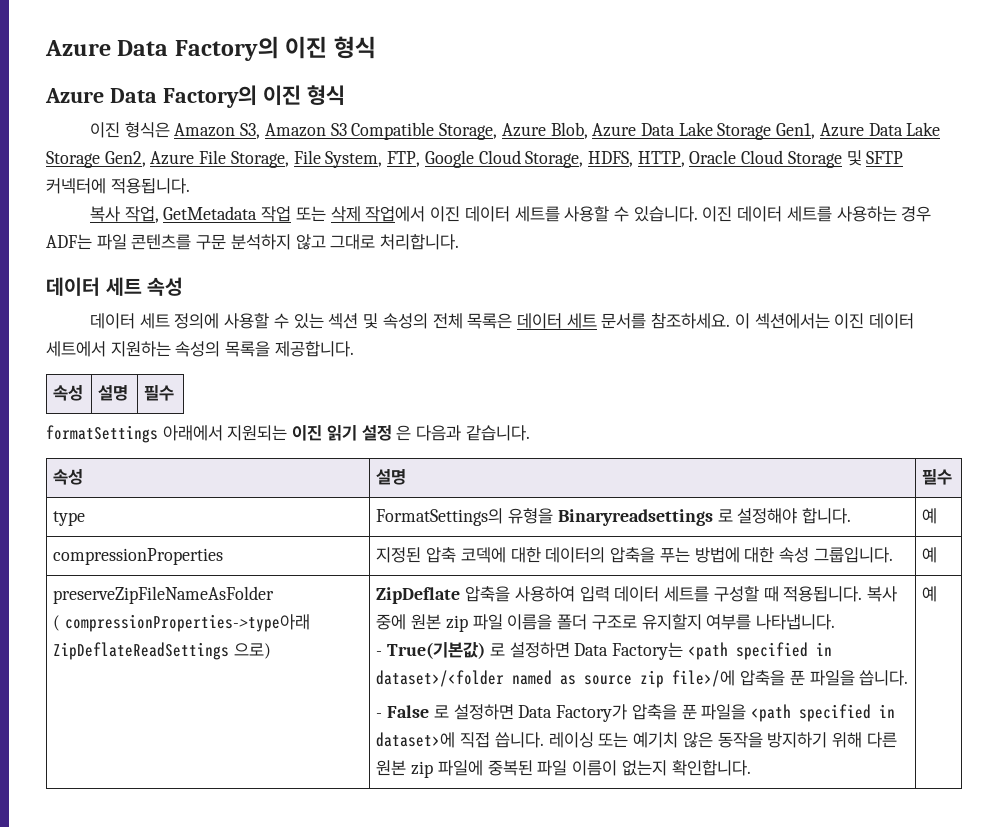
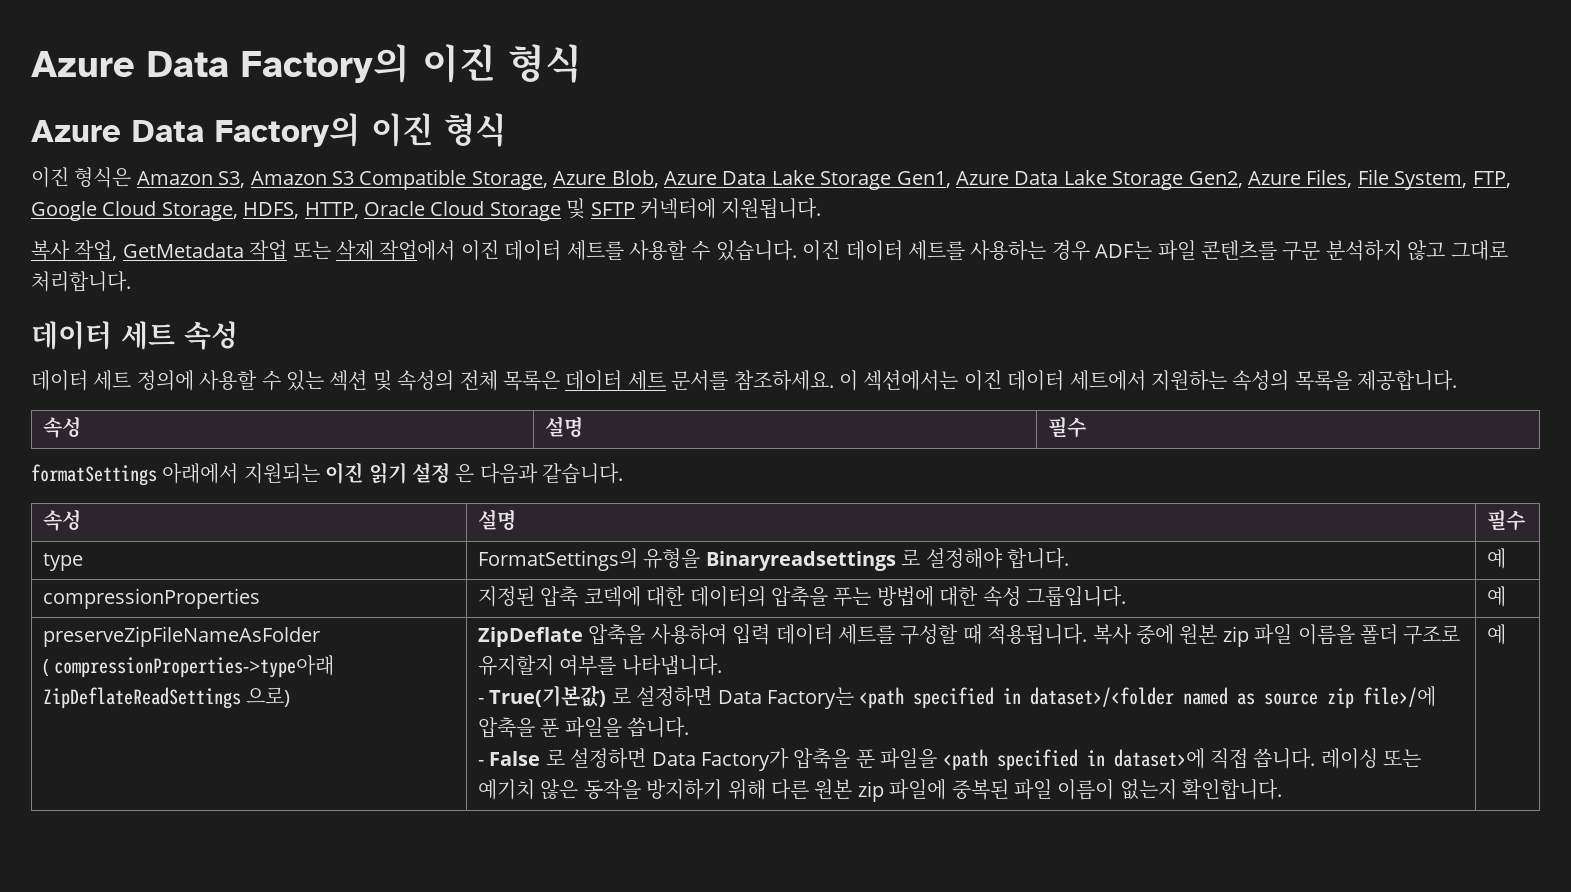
[199,150,289,168] File Storage, -> [1306,169,1353,188] Files,
[110,178,190,194] 적용됩니다. -> [721,198,822,219] 지원됩니다.

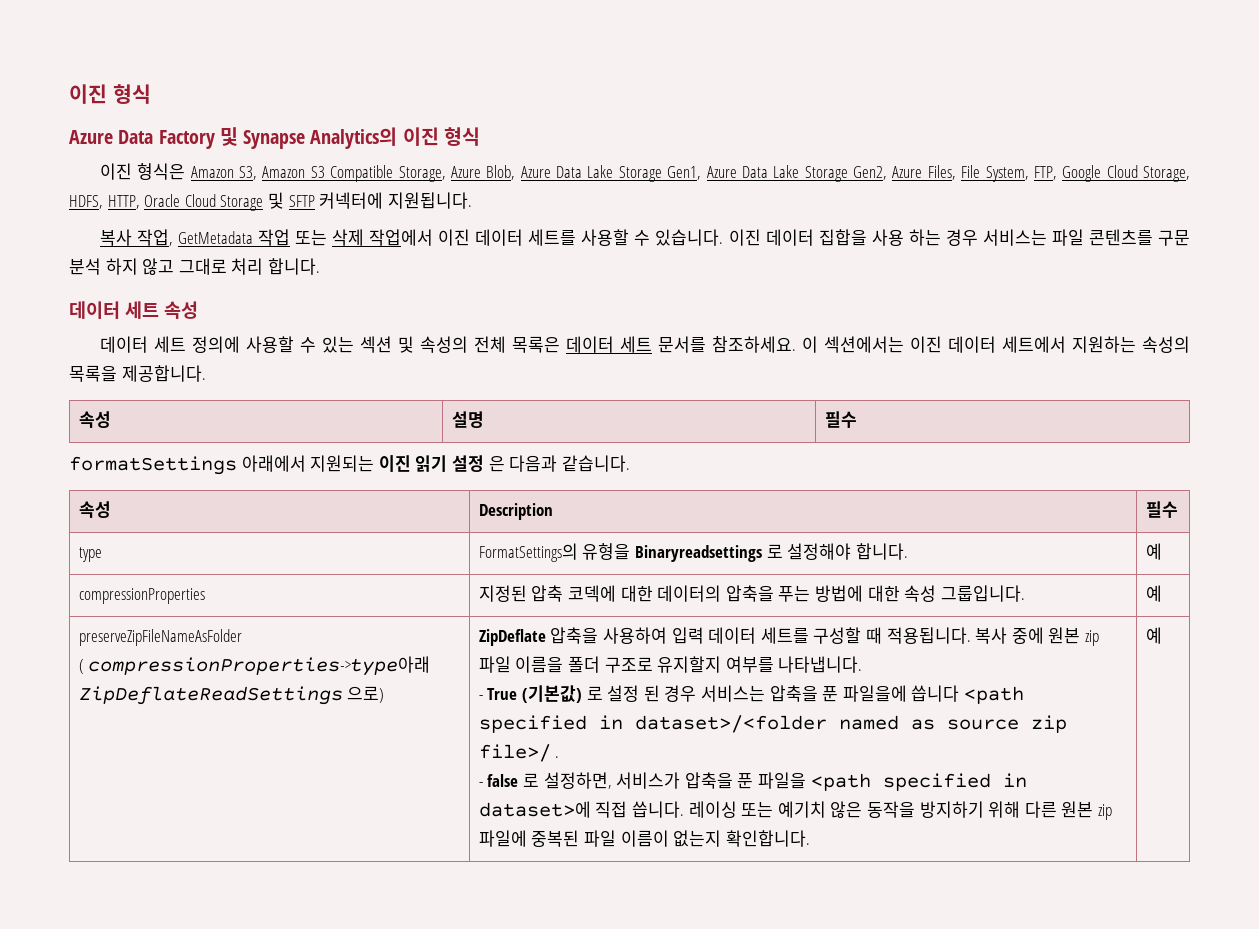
[31,44,410,83] Azure Data Factory의 -> (69, 94) none
[215,113,360,147] Factory의 -> [158,127,398,149] Factory 및 Synapse Analytics의
[907,240,1508,261] [31,271,131,292] 세트를 사용하는 경우 ADF는 파일 콘텐츠를 구문 분석하지 않고 그대로 처리합니다. -> [818,229,1190,246] [69,258,320,275] 집합을 사용 하는 경우 서비스는 파일 콘텐츠를 구문 분석 하지 않고 그대로 처리 합니다.
[478,509,517,530] 설명 -> [478,503,553,520] Description
[489,685,855,709] True(기본값) 로 설정하면 Data Factory는 -> [487,685,960,703] True (기본값) 로 설정 된 경우 서비스는 압축을 푼 파일을에 씁니다
[1363,686,1437,707] [478,717,690,738] [478,748,790,771] file>/에 압축을 푼 파일을 씁니다. // - False 로 설정하면 Data Factory가 -> [478,744,560,762] [478,772,681,789] file>/ . // - false 로 설정하면, 서비스가

